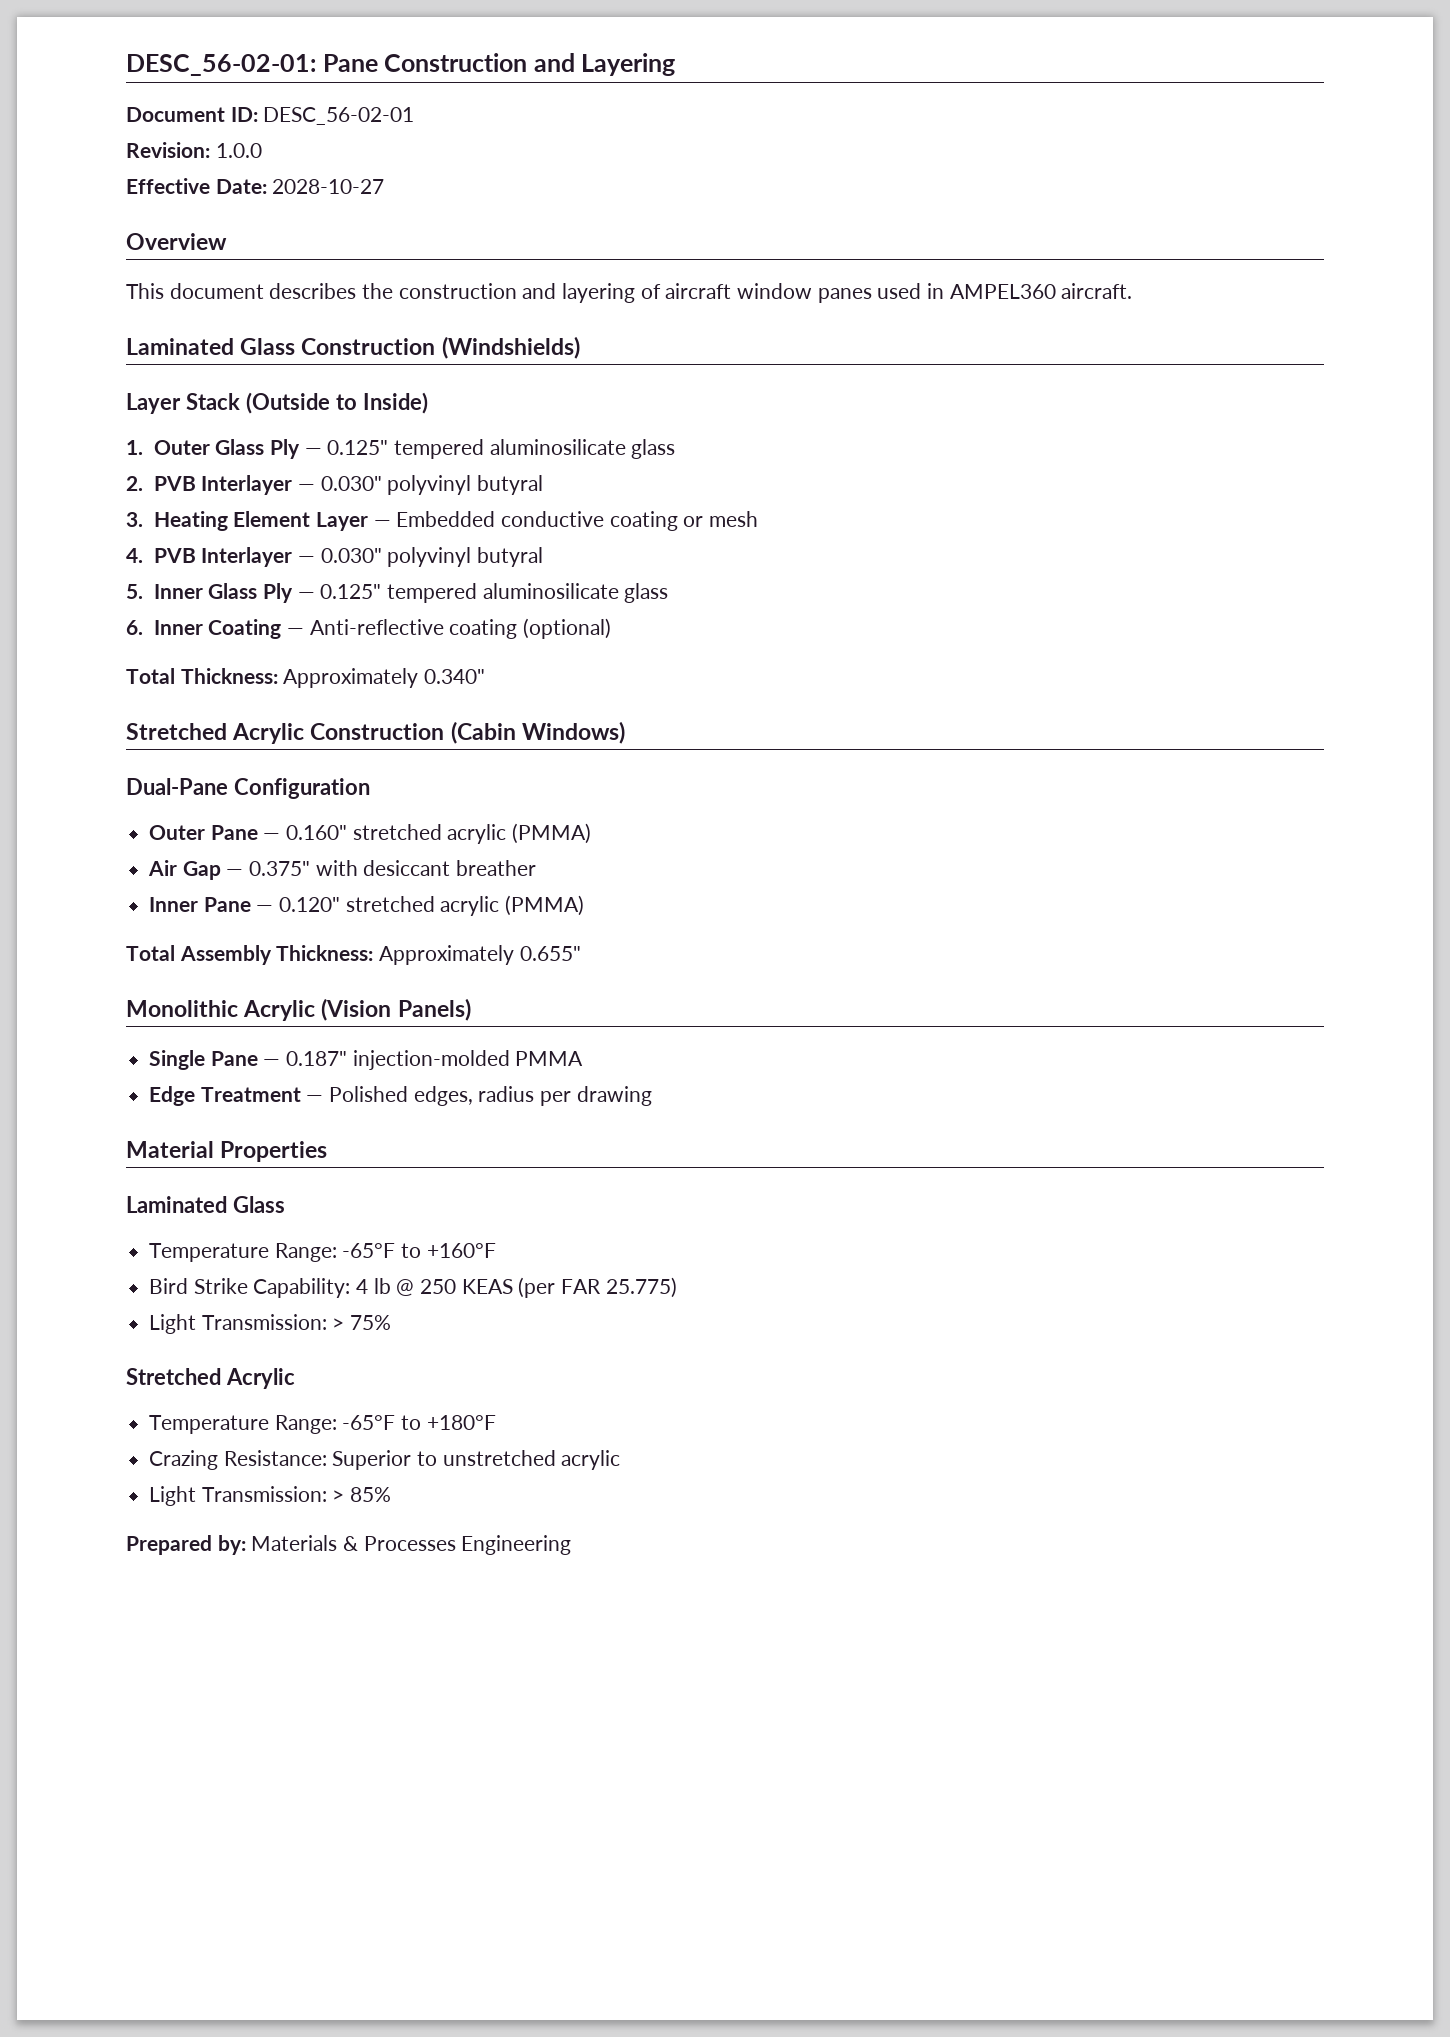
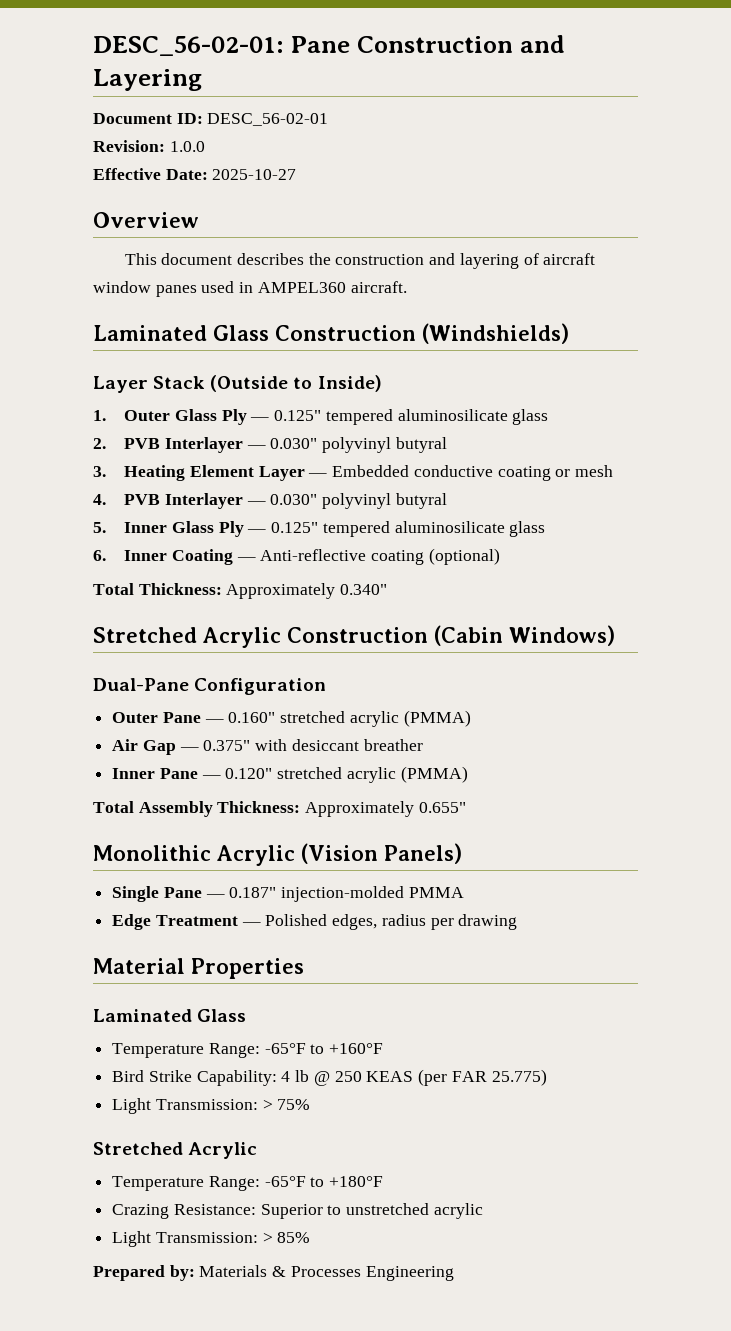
[272,179,385,194] 2028-10-27 -> [212,169,297,180] 2025-10-27

